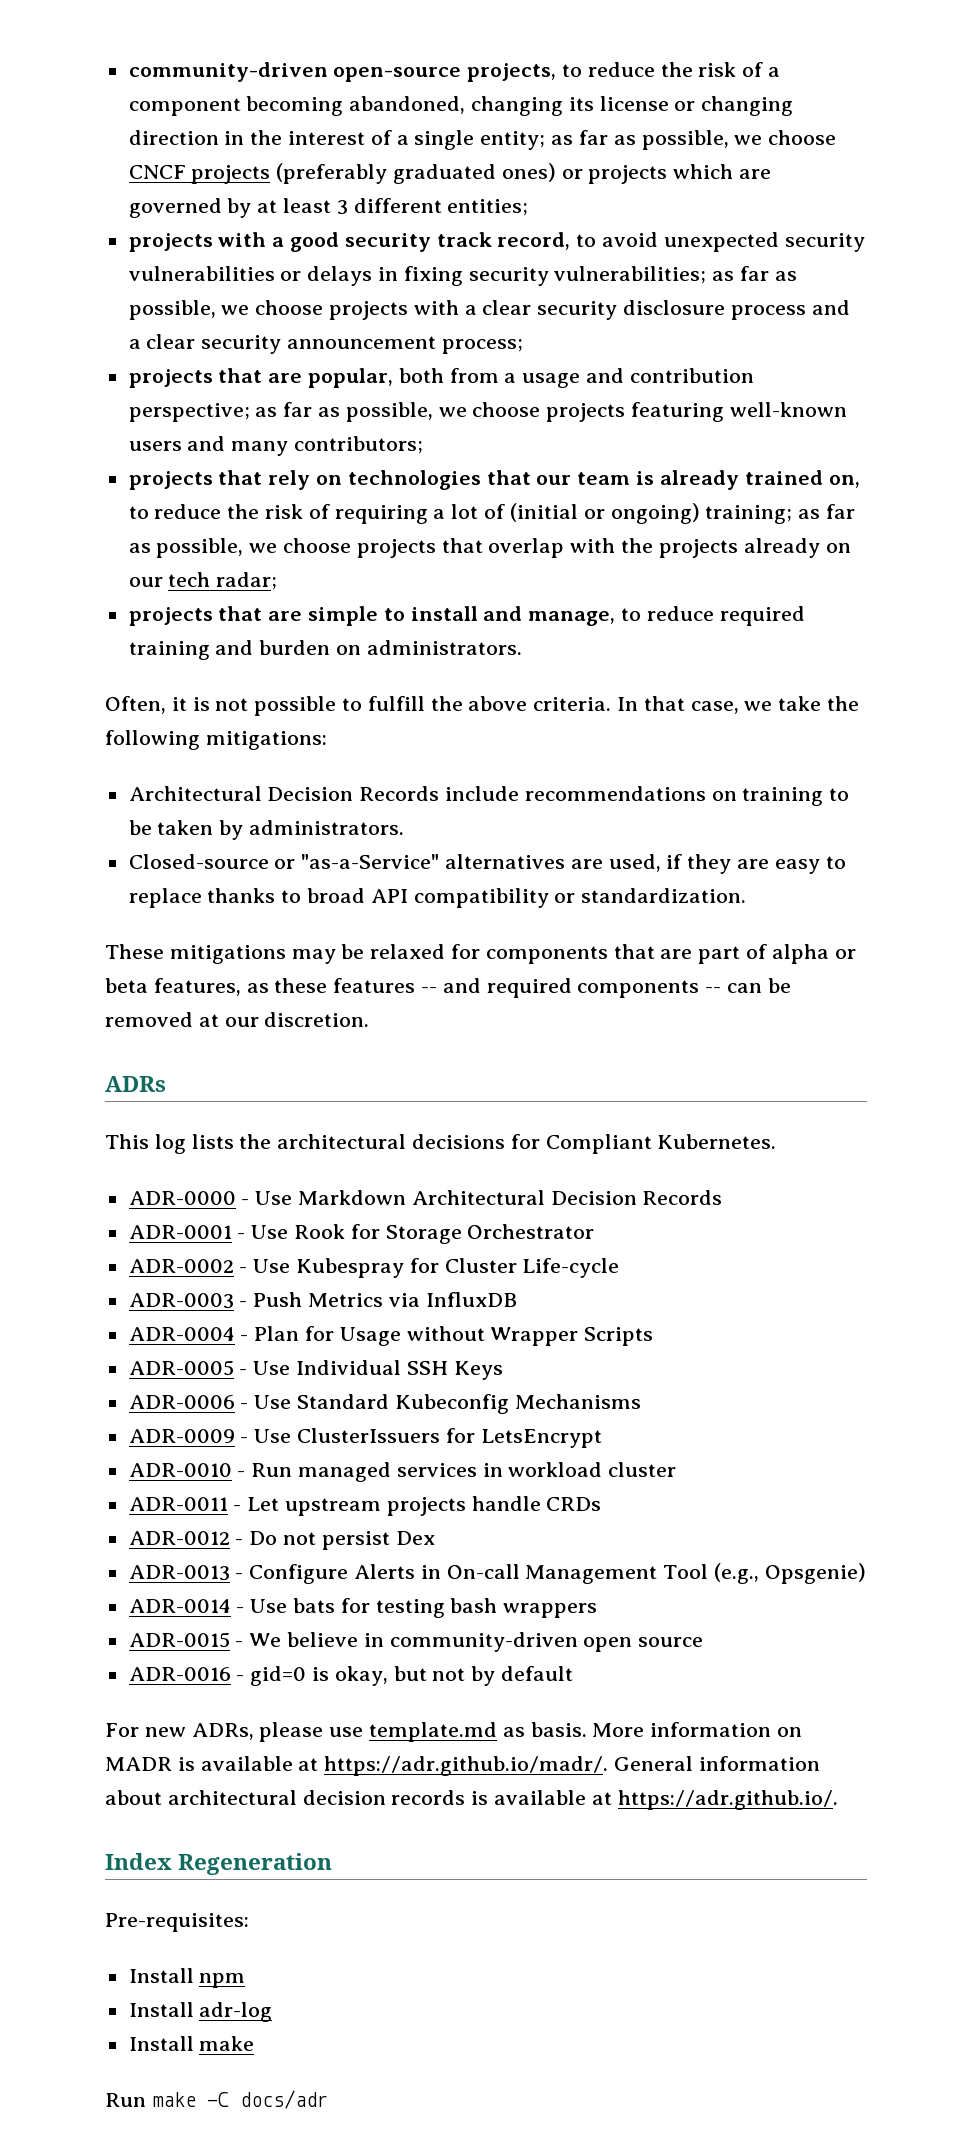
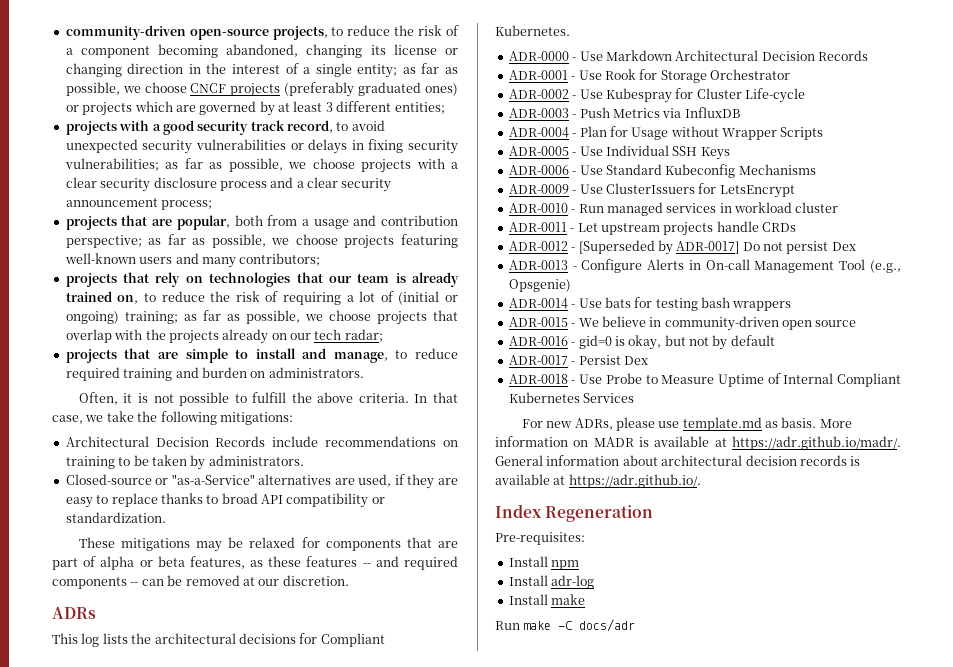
(244, 1542) none -> [578,240,740,255] [Superseded by ADR-0017]
(574, 1673) none -> [508,355,648,365] [508,373,901,387] [508,392,635,403] // ADR-0017 - Persist Dex // ADR-0018 - Use Probe to Measure Uptime of Internal Compliant Kubernetes Services

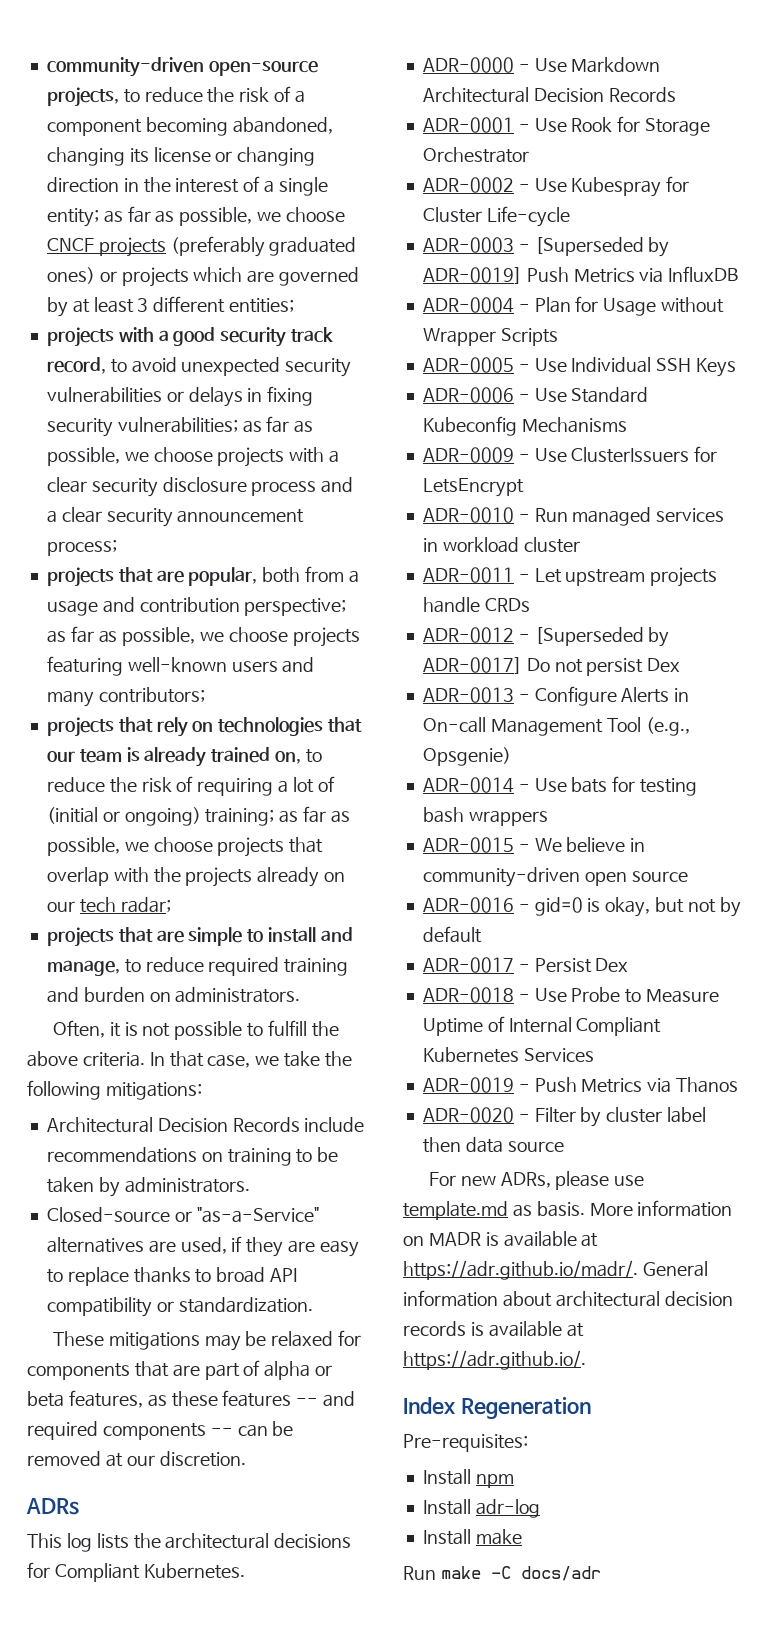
(577, 116) none -> [534,237,670,257] [422,267,522,284] [Superseded by ADR-0019]
(635, 398) none -> [422,1077,739,1093] [422,1107,707,1127] [422,1137,564,1153] // ADR-0019 - Push Metrics via Thanos // ADR-0020 - Filter by cluster label then data source

